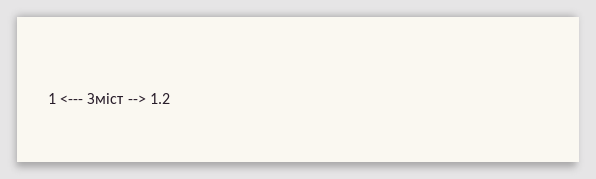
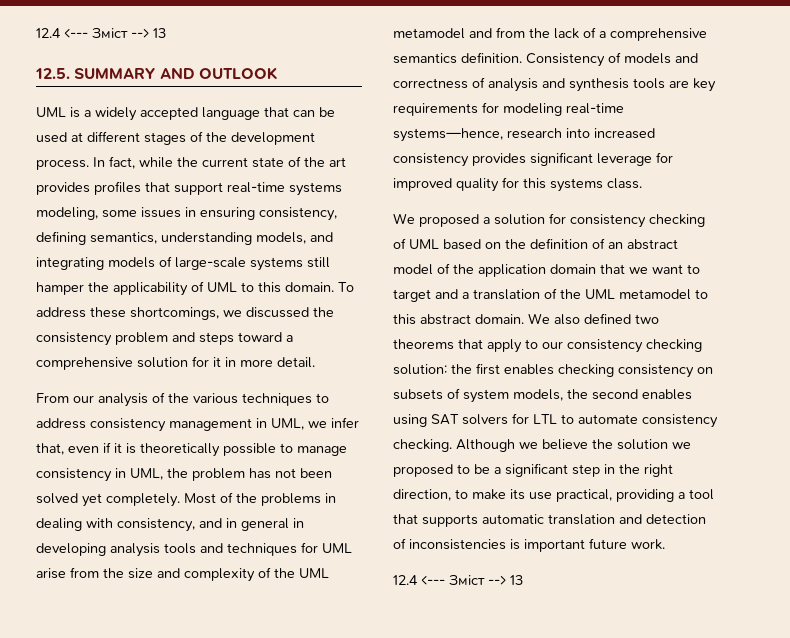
[48,93,170,104] 1 <--- Зміст --> 1.2 -> [36,27,166,38] [35,67,278,80] [36,107,335,121] [36,131,315,145] [36,156,346,170] [36,181,342,196] [36,207,337,221] [36,231,333,245] [36,256,330,271] [36,281,354,296] [36,307,334,320] [36,332,293,346] [36,356,315,370] [36,392,329,407] [36,417,359,432] [36,442,347,457] [36,468,332,482] [36,492,336,507] [36,518,304,532] [36,542,352,557] [36,567,329,582] [393,27,707,41] [393,52,698,67] [393,77,716,92] [393,102,624,116] [393,128,655,142] [393,152,673,167] [393,177,642,192] [393,213,705,228] [393,238,678,250] [393,263,700,277] [393,288,708,302] [393,313,659,325] [393,339,702,353] [393,363,713,378] [393,388,692,403] [393,413,718,428] [393,439,691,452] [393,463,673,477] [393,489,714,502] [393,514,706,527] [393,538,665,552] [393,574,523,585] 12.4 <--- Зміст --> 13 // 12.5. SUMMARY AND OUTLOOK // UML is a widely accepted language that can be used at different stages of the development process. In fact, while the current state of the art provides profiles that support real-time systems modeling, some issues in ensuring consistency, defining semantics, understanding models, and integrating models of large-scale systems still hamper the applicability of UML to this domain. To address these shortcomings, we discussed the consistency problem and steps toward a comprehensive solution for it in more detail. // From our analysis of the various techniques to address consistency management in UML, we infer that, even if it is theoretically possible to manage consistency in UML, the problem has not been solved yet completely. Most of the problems in dealing with consistency, and in general in developing analysis tools and techniques for UML arise from the size and complexity of the UML metamodel and from the lack of a comprehensive semantics definition. Consistency of models and correctness of analysis and synthesis tools are key requirements for modeling real-time systems—hence, research into increased consistency provides significant leverage for improved quality for this systems class. // We proposed a solution for consistency checking of UML based on the definition of an abstract model of the application domain that we want to target and a translation of the UML metamodel to this abstract domain. We also defined two theorems that apply to our consistency checking solution: the first enables checking consistency on subsets of system models, the second enables using SAT solvers for LTL to automate consistency checking. Although we believe the solution we proposed to be a significant step in the right direction, to make its use practical, providing a tool that supports automatic translation and detection of inconsistencies is important future work. // 12.4 <--- Зміст --> 13

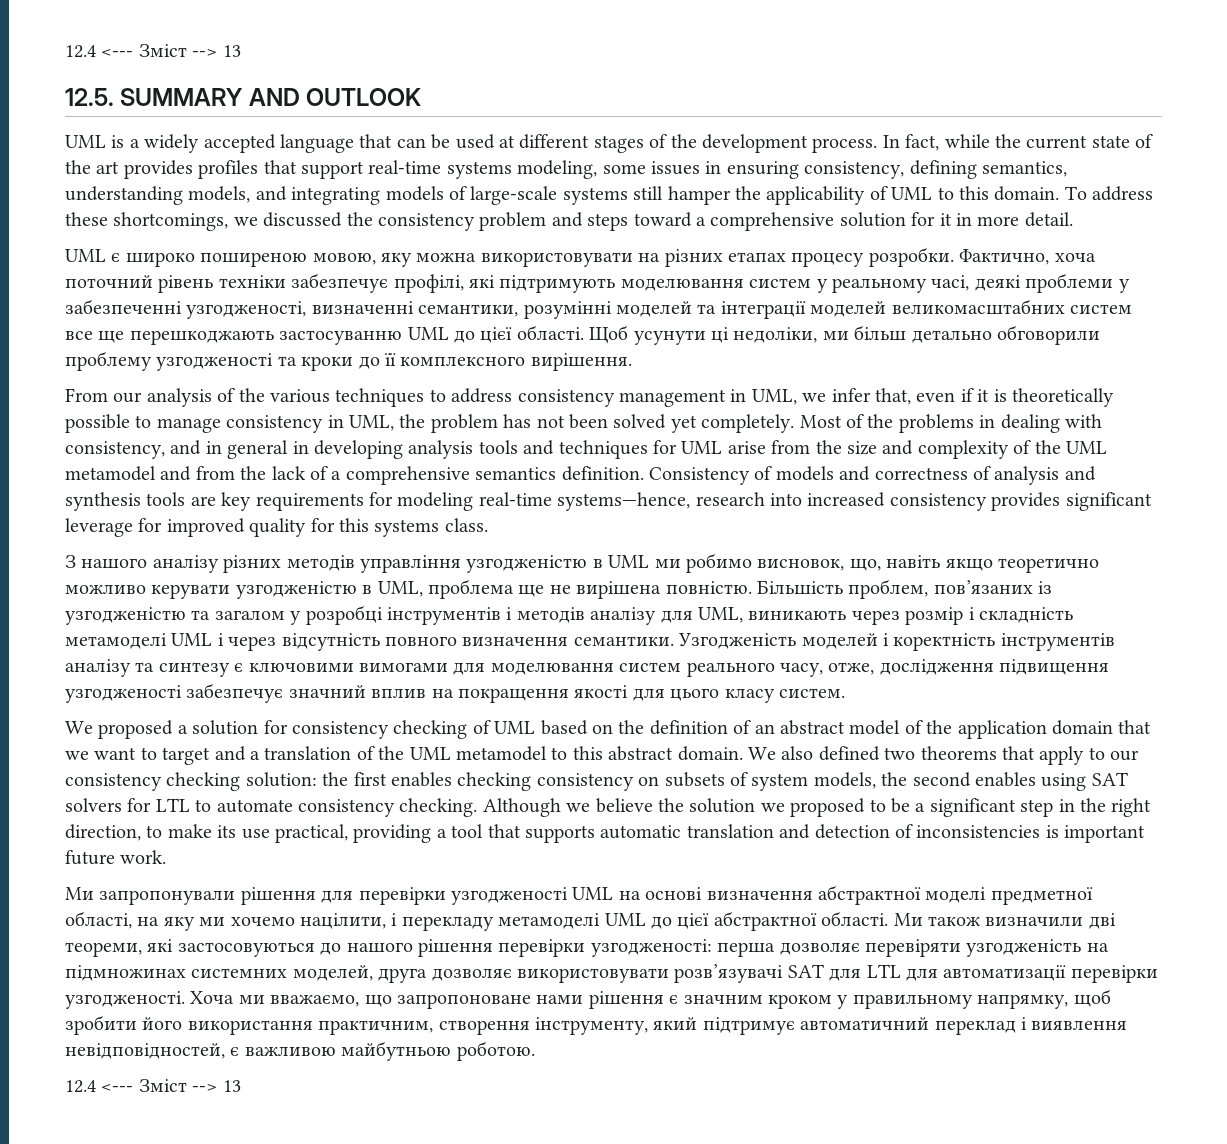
(315, 362) none -> [65,247,1096,267] [65,273,1130,293] [65,299,1132,319] [65,325,1100,345] [65,351,632,371] // UML є широко поширеною мовою, яку можна використовувати на різних етапах процесу розробки. Фактично, хоча поточний рівень техніки забезпечує профілі, які підтримують моделювання систем у реальному часі, деякі проблеми у забезпеченні узгодженості, визначенні семантики, розумінні моделей та інтеграції моделей великомасштабних систем все ще перешкоджають застосуванню UML до цієї області. Щоб усунути ці недоліки, ми більш детально обговорили проблему узгодженості та кроки до її комплексного вирішення.
(642, 183) none -> [65,553,1099,573] [65,579,1053,599] [65,605,1073,625] [65,633,1115,651] [65,659,1110,677] [65,683,845,703] // З нашого аналізу різних методів управління узгодженістю в UML ми робимо висновок, що, навіть якщо теоретично можливо керувати узгодженістю в UML, проблема ще не вирішена повністю. Більшість проблем, пов’язаних із узгодженістю та загалом у розробці інструментів і методів аналізу для UML, виникають через розмір і складність метамоделі UML і через відсутність повного визначення семантики. Узгодженість моделей і коректність інструментів аналізу та синтезу є ключовими вимогами для моделювання систем реального часу, отже, дослідження підвищення узгодженості забезпечує значний вплив на покращення якості для цього класу систем.
(665, 544) none -> [65,885,1093,905] [65,911,1116,931] [65,939,1109,957] [65,964,1158,983] [65,989,1111,1009] [65,1015,1128,1035] [65,1041,535,1061] // Ми запропонували рішення для перевірки узгодженості UML на основі визначення абстрактної моделі предметної області, на яку ми хочемо націлити, і перекладу метамоделі UML до цієї абстрактної області. Ми також визначили дві теореми, які застосовуються до нашого рішення перевірки узгодженості: перша дозволяє перевіряти узгодженість на підмножинах системних моделей, друга дозволяє використовувати розв’язувачі SAT для LTL для автоматизації перевірки узгодженості. Хоча ми вважаємо, що запропоноване нами рішення є значним кроком у правильному напрямку, щоб зробити його використання практичним, створення інструменту, який підтримує автоматичний переклад і виявлення невідповідностей, є важливою майбутньою роботою.

